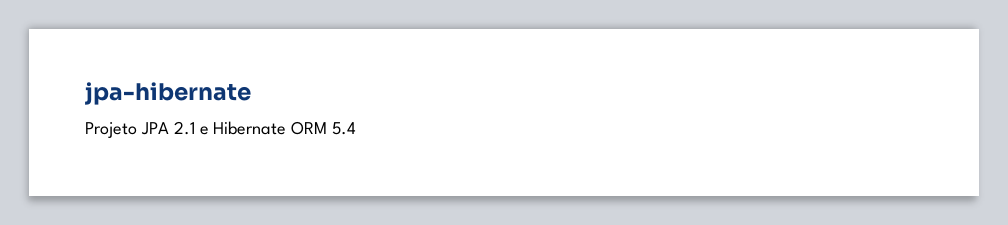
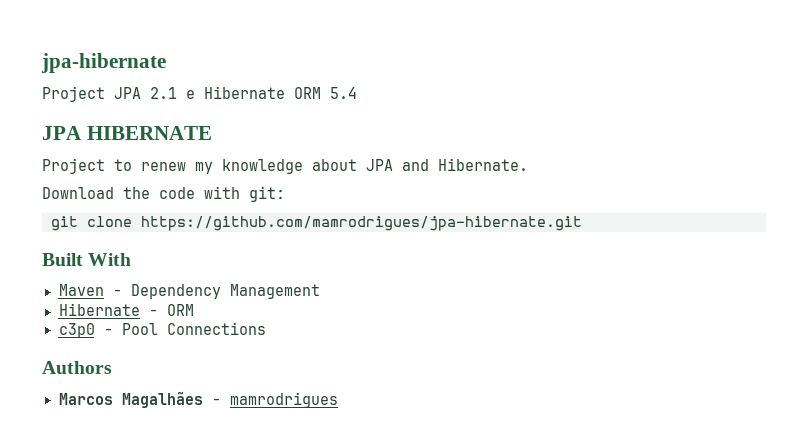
[85,122,137,138] Projeto -> [42,86,105,102] Project
(357, 128) none -> [42,126,212,140] [42,158,528,174] [42,186,285,202] [51,216,582,231] [42,253,132,266] [58,284,320,299] [58,303,194,316] [58,322,266,338] [42,361,112,374] [58,391,338,408] // JPA HIBERNATE // Project to renew my knowledge about JPA and Hibernate. // Download the code with git: // git clone https://github.com/mamrodrigues/jpa-hibernate.git // Built With // Maven - Dependency Management // Hibernate - ORM // c3p0 - Pool Connections // Authors // Marcos Magalhães - mamrodrigues

